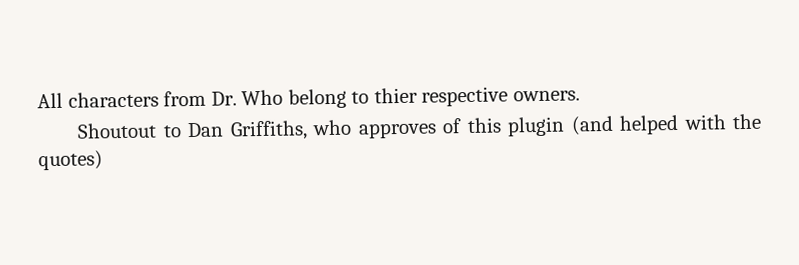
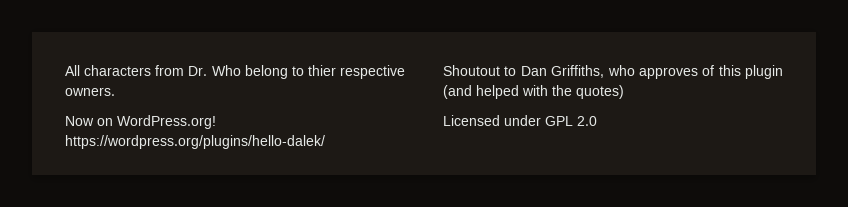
(580, 96) none -> [65,115,216,129] [65,135,325,149] // Now on WordPress.org! https://wordpress.org/plugins/hello-dalek/
(103, 160) none -> [443,115,597,126] // Licensed under GPL 2.0

